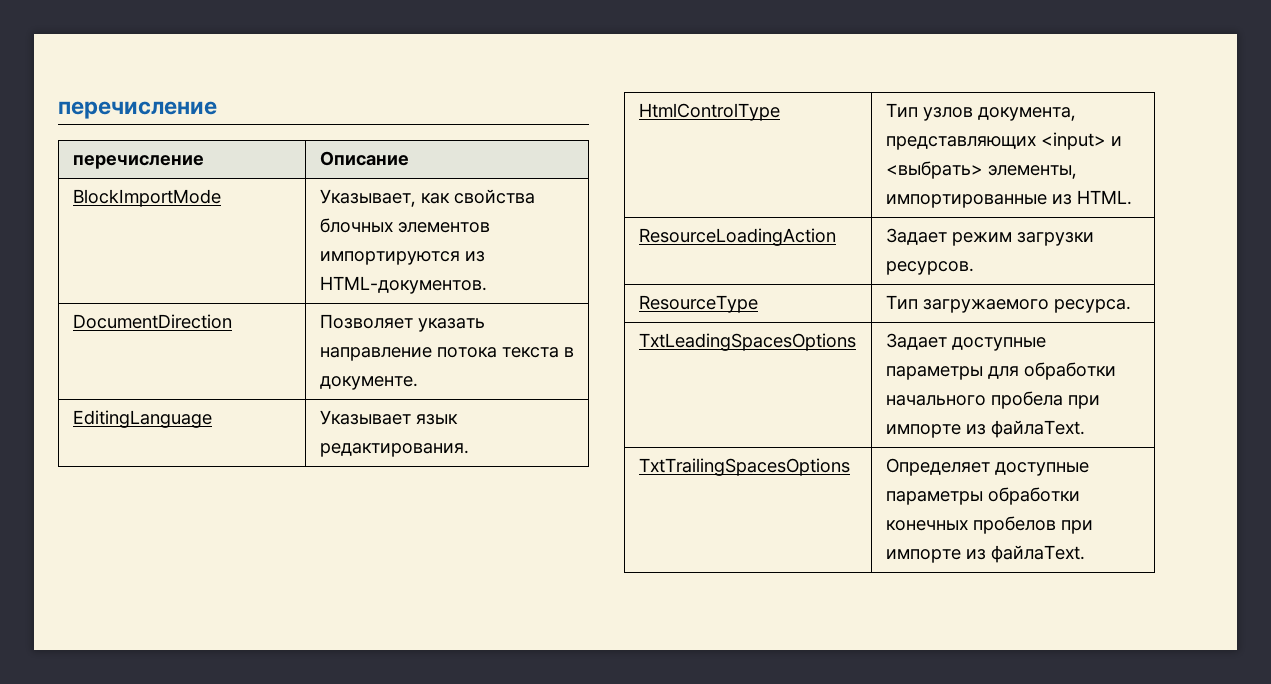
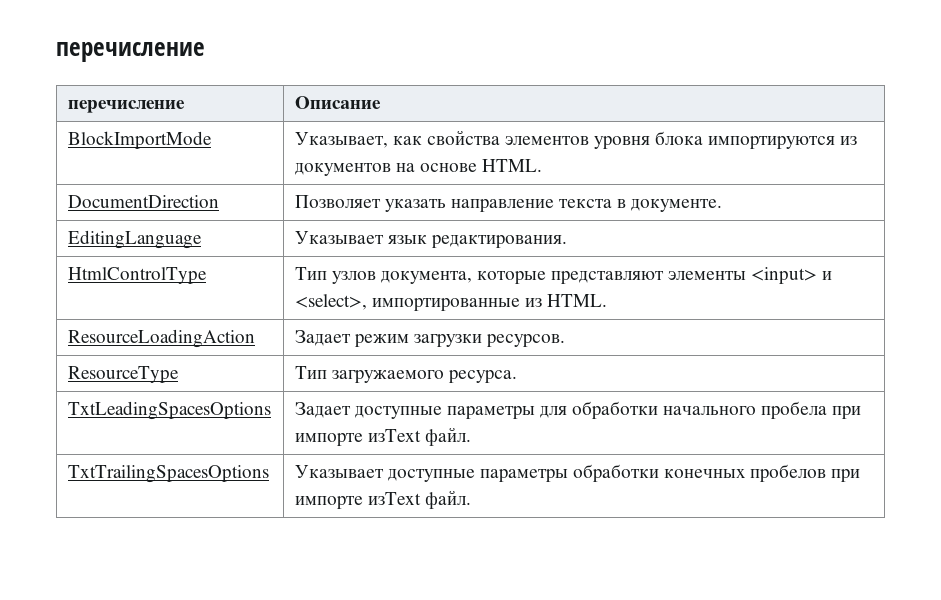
[319,218,490,233] [319,251,485,265] [319,276,487,294] блочных элементов импортируются из HTML-документов. -> [504,131,858,149] [294,159,542,176] элементов уровня блока импортируются из документов на основе HTML.
[436,347,497,358] потока -> (554, 205) none
[885,132,1122,150] [885,161,1077,179] представляющих <input> и <выбрать> элементы, -> [476,267,833,284] [294,294,367,310] которые представляют элементы <input> и <select>,
[965,420,1085,438] из файлаText. -> [367,428,471,446] изText файл.
[885,458,990,476] Определяет -> [294,465,384,478] Указывает
[965,545,1085,563] из файлаText. -> [367,491,471,509] изText файл.

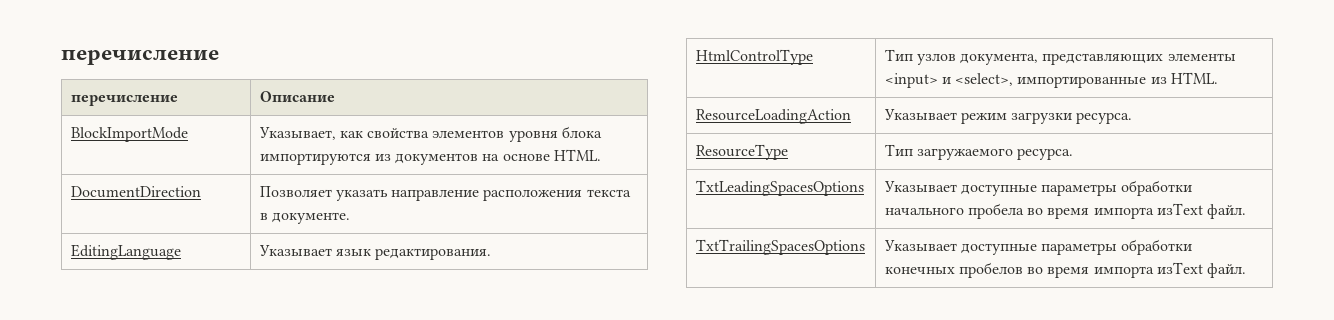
(554, 205) none -> [483,189,583,201] расположения
[476,271,665,284] которые представляют -> [1042,53,1164,65] представляющих
[294,330,351,346] Задает -> [883,109,957,120] Указывает
[485,334,565,347] ресурсов. -> [1076,112,1133,124] ресурса.
[294,402,567,419] Задает доступные параметры для -> [883,181,1118,196] Указывает доступные параметры
[832,406,862,419] [294,433,363,446] при импорте -> [1027,207,1154,219] во время импорта
[831,469,861,482] [294,496,363,509] при импорте -> [1027,266,1154,278] во время импорта

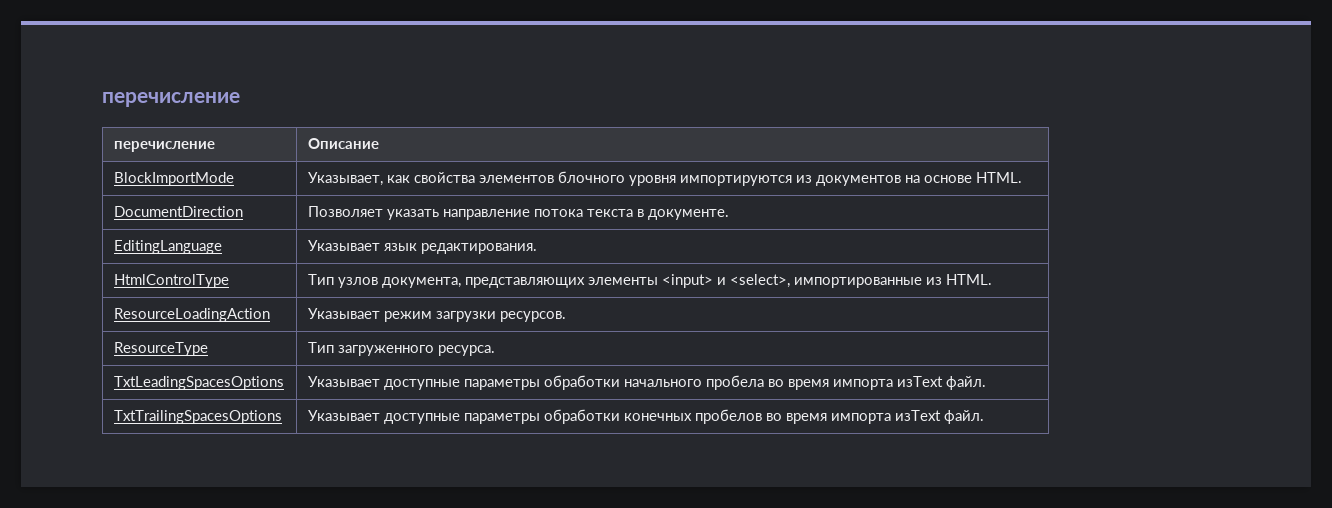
[508,126,603,142] уровня блока -> [557,171,676,186] блочного уровня
[483,189,583,201] расположения -> [533,209,583,217] потока
[1076,112,1133,124] ресурса. -> [499,311,566,322] ресурсов.
[916,148,1013,160] загружаемого -> [337,345,434,356] загруженного

